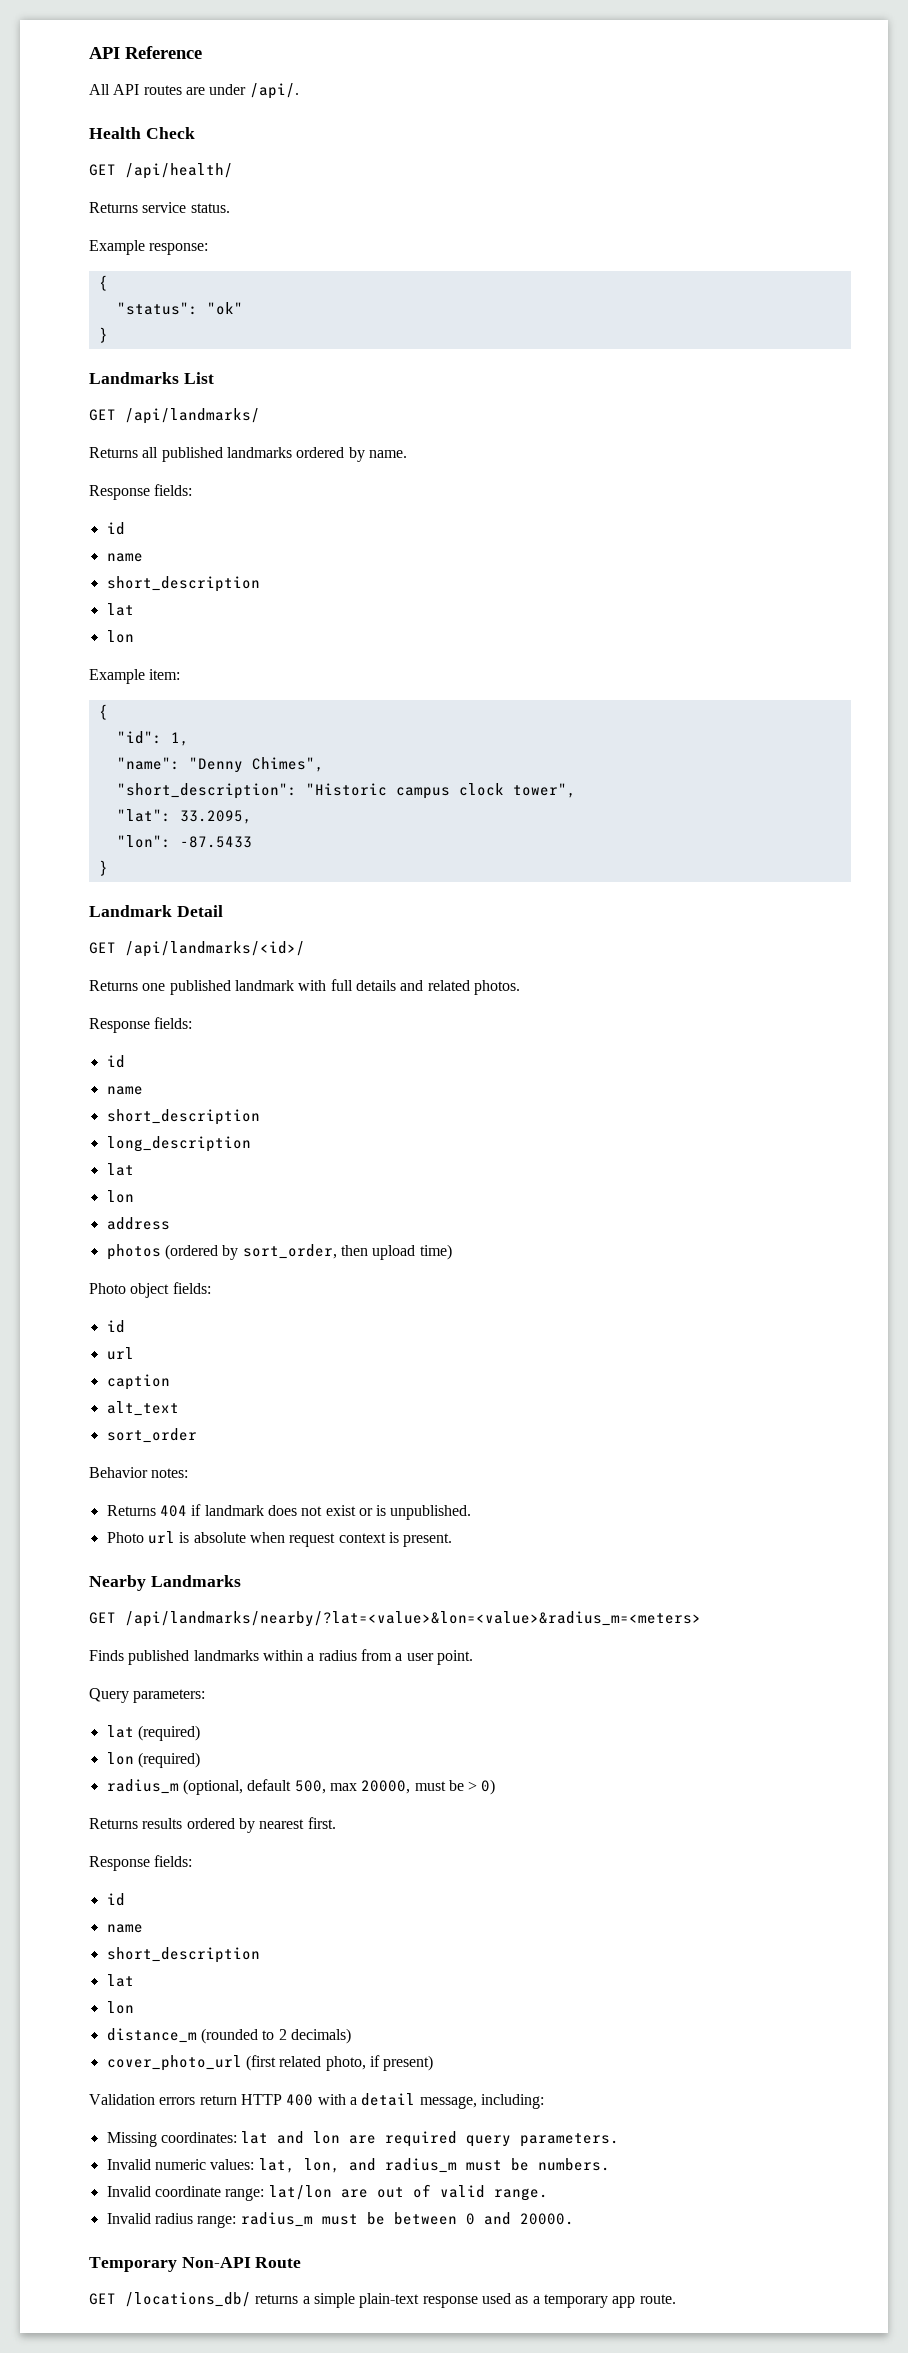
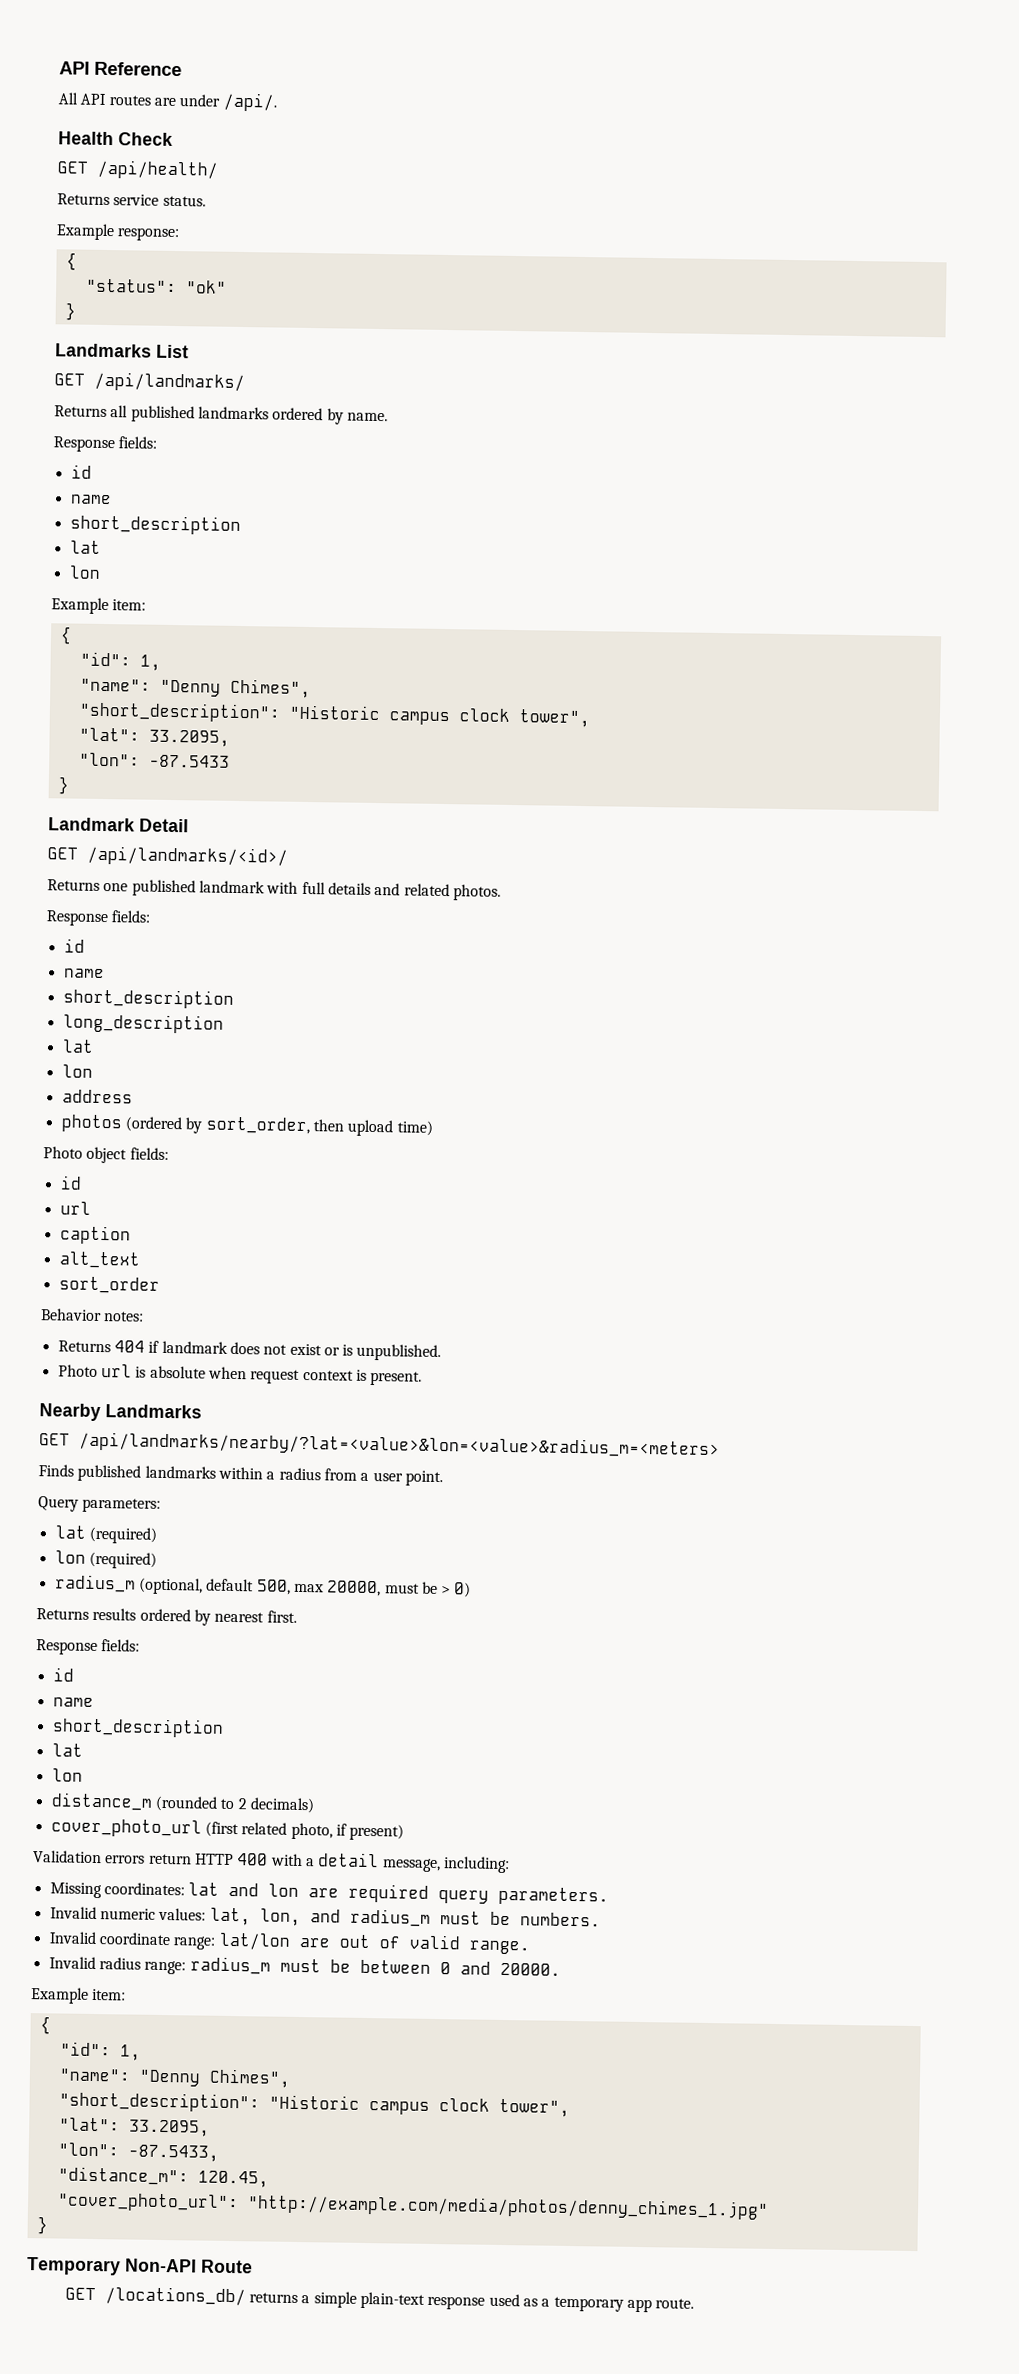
(574, 2219) none -> [30,1987,127,2004] [39,2016,51,2035] [59,2041,141,2061] [58,2068,291,2088] [58,2091,570,2117] [58,2117,210,2137] [57,2142,219,2162] [57,2166,269,2188] [56,2192,769,2220] [36,2216,48,2235] // Example item: // { // "id": 1, // "name": "Denny Chimes", // "short_description": "Historic campus clock tower", // "lat": 33.2095, // "lon": -87.5433, // "distance_m": 120.45, // "cover_photo_url": "http://example.com/media/photos/denny_chimes_1.jpg" // }

